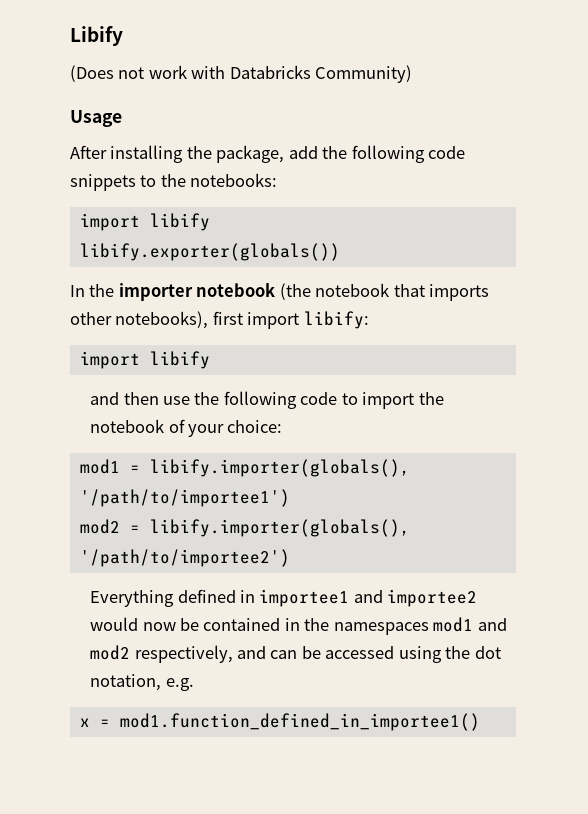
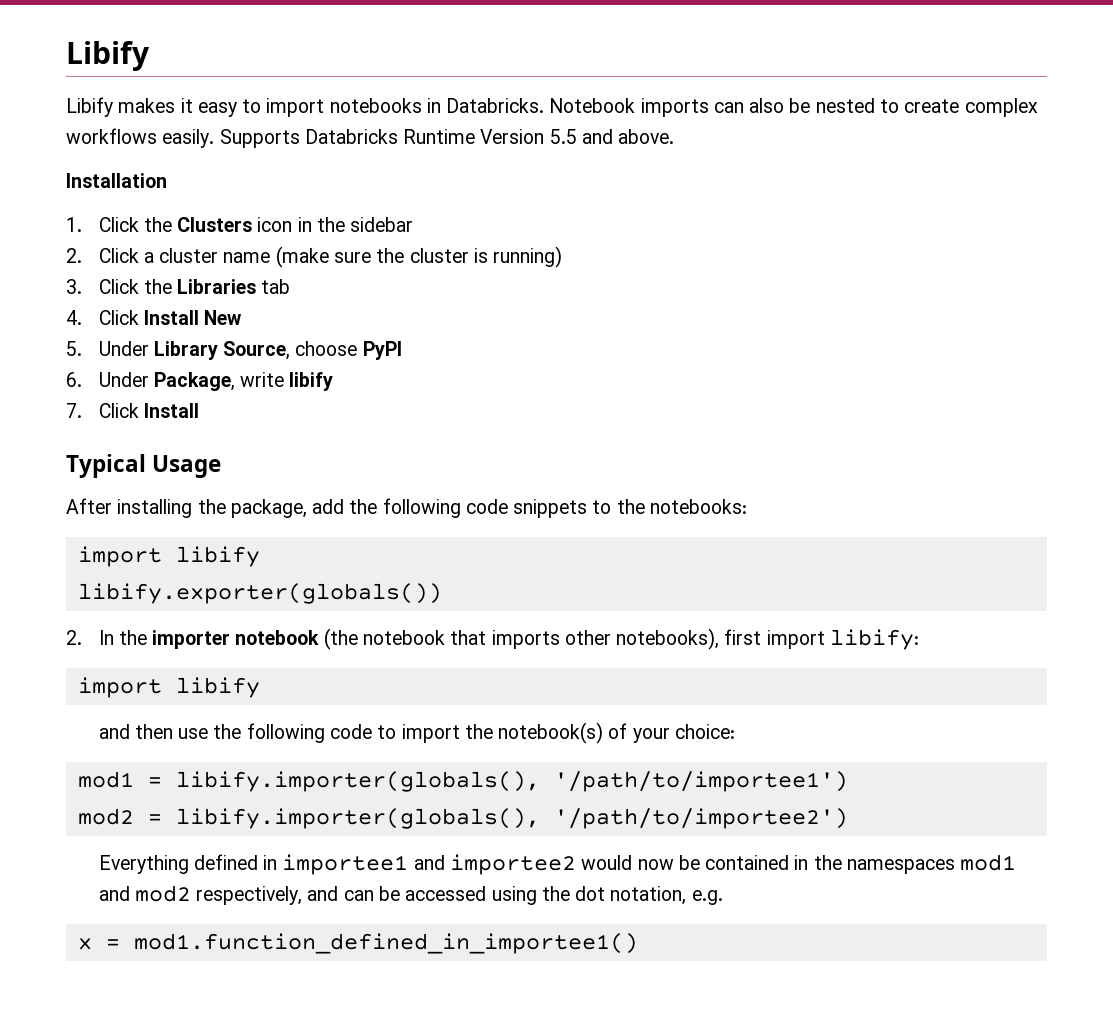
[70,65,413,83] (Does not work with Databricks Community) // -> [66,97,1038,117] [66,128,675,148] [66,173,167,188] [66,217,414,232] [66,246,563,268] [66,279,291,294] [66,310,242,325] [66,341,402,360] [66,372,334,391] [66,403,199,418] [66,454,146,478] Libify makes it easy to import notebooks in Databricks. Notebook imports can also be nested to create complex workflows easily. Supports Databricks Runtime Version 5.5 and above. // Installation // 1. Click the Clusters icon in the sidebar // 2. Click a cluster name (make sure the cluster is running) // 3. Click the Libraries tab // 4. Click Install New // 5. Under Library Source, choose PyPI // 6. Under Package, write libify // 7. Click Install // Typical
(340, 252) none -> [66,630,82,645] 2.
[90,419,165,433] notebook -> [498,722,604,744] notebook(s)

